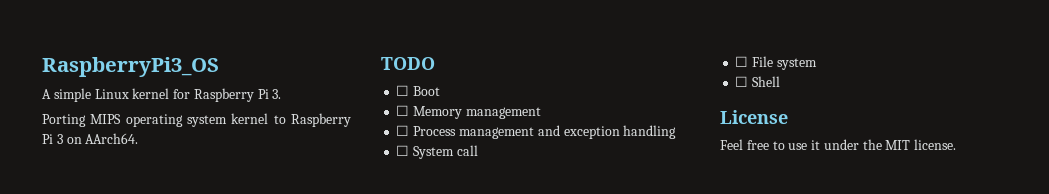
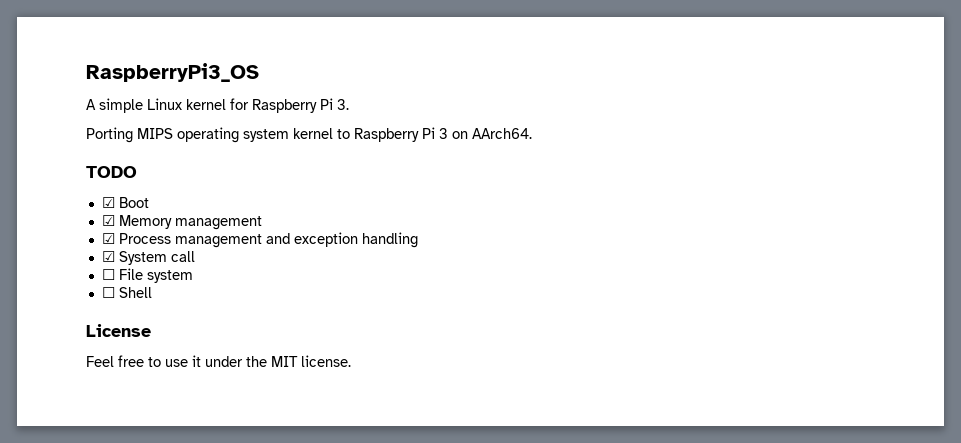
[396,85,410,96] ☐ -> [101,197,115,208] ☑
[396,105,410,116] ☐ -> [101,215,115,226] ☑
[396,125,410,136] ☐ -> [101,233,115,244] ☑
[396,145,410,156] ☐ -> [101,251,115,262] ☑

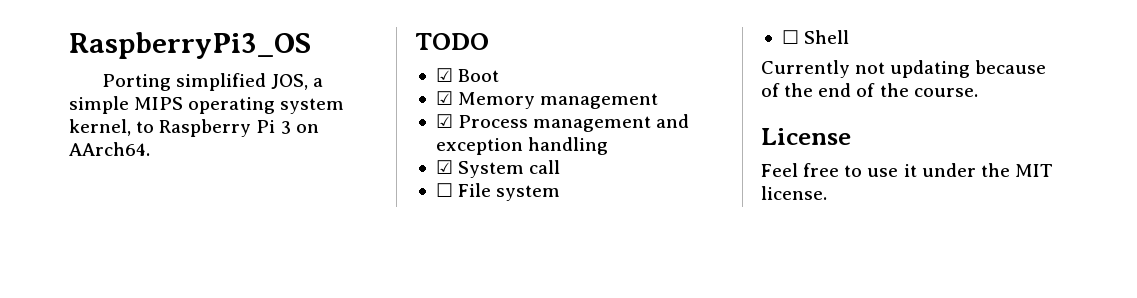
[86,98,349,113] [86,127,133,143] A simple Linux kernel for Raspberry Pi 3. // Porting -> [101,73,323,91] [69,96,129,114] Porting simplified JOS, a simple
[293,128,333,139] kernel -> [69,119,131,136] kernel,
(152, 292) none -> [761,60,1047,78] [761,83,978,97] // Currently not updating because of the end of the course.

